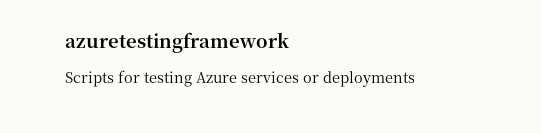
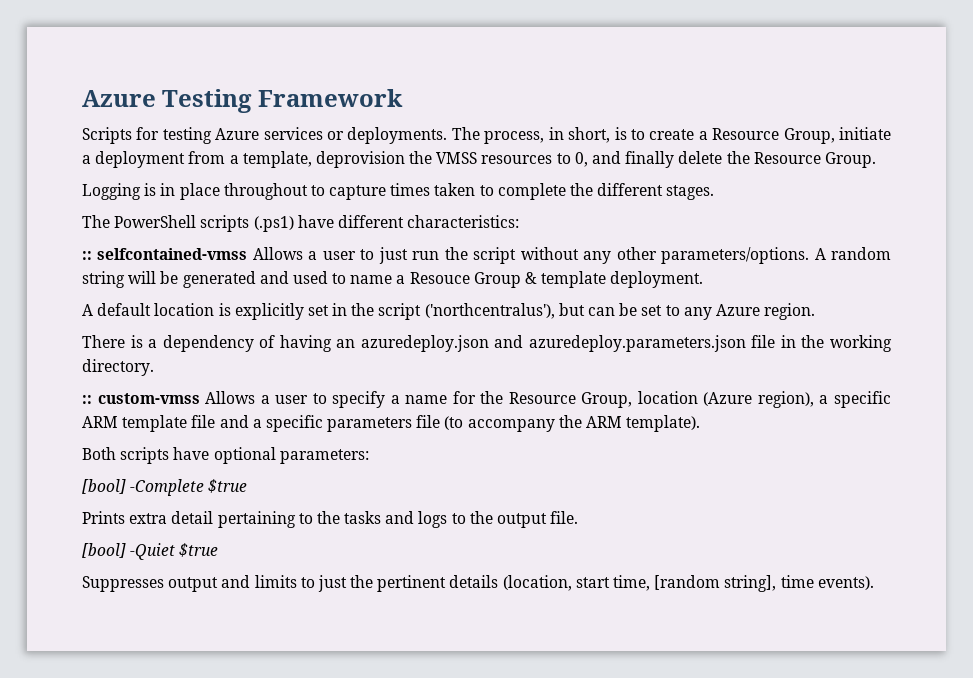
[65,32,289,53] azuretestingframework -> [82,89,403,113] Azure Testing Framework
[323,71,415,87] deployments -> [347,127,891,144] [82,151,876,168] [82,183,715,200] [82,215,520,232] [82,247,892,264] [82,271,704,288] [82,303,816,320] [82,335,893,352] [82,359,154,376] [82,391,891,408] [82,415,701,432] [82,447,369,464] [82,479,248,496] [82,511,579,528] [82,543,219,560] [82,575,874,592] deployments. The process, in short, is to create a Resource Group, initiate a deployment from a template, deprovision the VMSS resources to 0, and finally delete the Resource Group. // Logging is in place throughout to capture times taken to complete the different stages. // The PowerShell scripts (.ps1) have different characteristics: // :: selfcontained-vmss Allows a user to just run the script without any other parameters/options. A random string will be generated and used to name a Resouce Group & template deployment. // A default location is explicitly set in the script ('northcentralus'), but can be set to any Azure region. // There is a dependency of having an azuredeploy.json and azuredeploy.parameters.json file in the working directory. // :: custom-vmss Allows a user to specify a name for the Resource Group, location (Azure region), a specific ARM template file and a specific parameters file (to accompany the ARM template). // Both scripts have optional parameters: // [bool] -Complete $true // Prints extra detail pertaining to the tasks and logs to the output file. // [bool] -Quiet $true // Suppresses output and limits to just the pertinent details (location, start time, [random string], time events).

